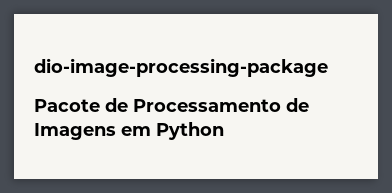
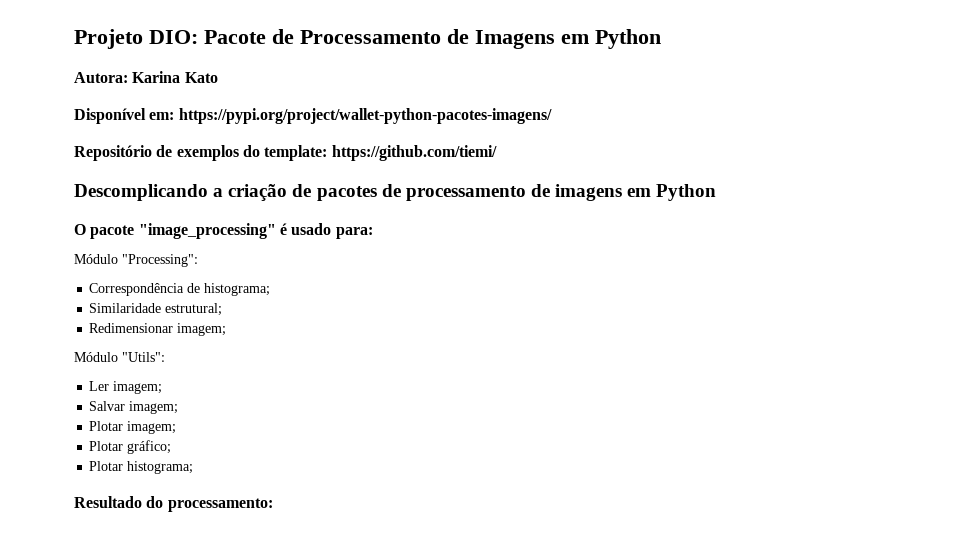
[34,58,328,77] dio-image-processing-package // -> [74,29,198,49] Projeto DIO:
(224, 131) none -> [74,71,218,83] [74,108,552,124] [74,145,497,161] [74,184,717,201] [74,223,373,239] [74,254,198,267] [89,283,271,296] [89,303,223,316] [89,323,227,336] [74,352,165,362] [89,381,163,394] [89,401,179,414] [89,421,177,434] [89,440,172,454] [89,461,194,474] [74,496,273,512] // Autora: Karina Kato // Disponível em: https://pypi.org/project/wallet-python-pacotes-imagens/ // Repositório de exemplos do template: https://github.com/tiemi/ // Descomplicando a criação de pacotes de processamento de imagens em Python // O pacote "image_processing" é usado para: // Módulo "Processing": // Correspondência de histograma; // Similaridade estrutural; // Redimensionar imagem; // Módulo "Utils": // Ler imagem; // Salvar imagem; // Plotar imagem; // Plotar gráfico; // Plotar histograma; // Resultado do processamento:

